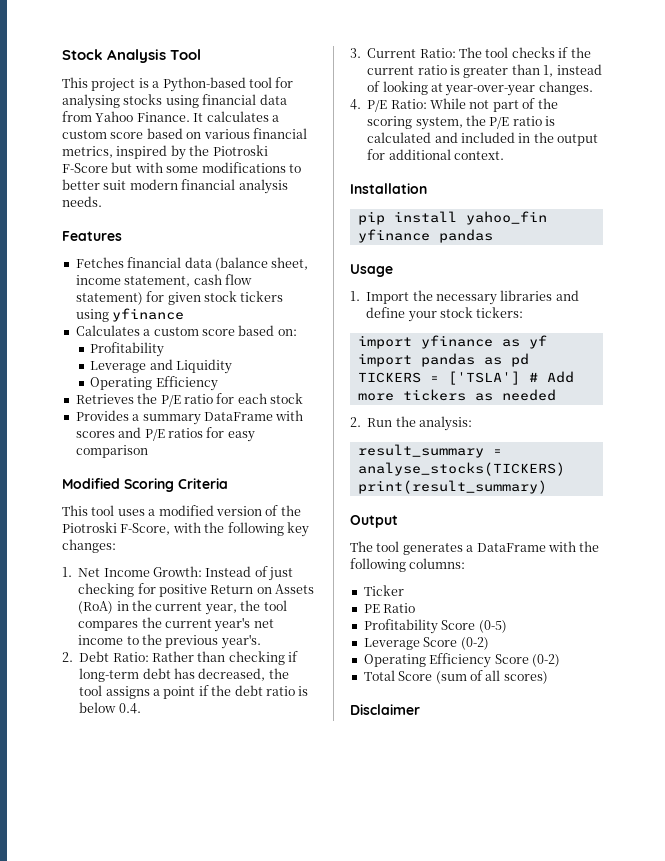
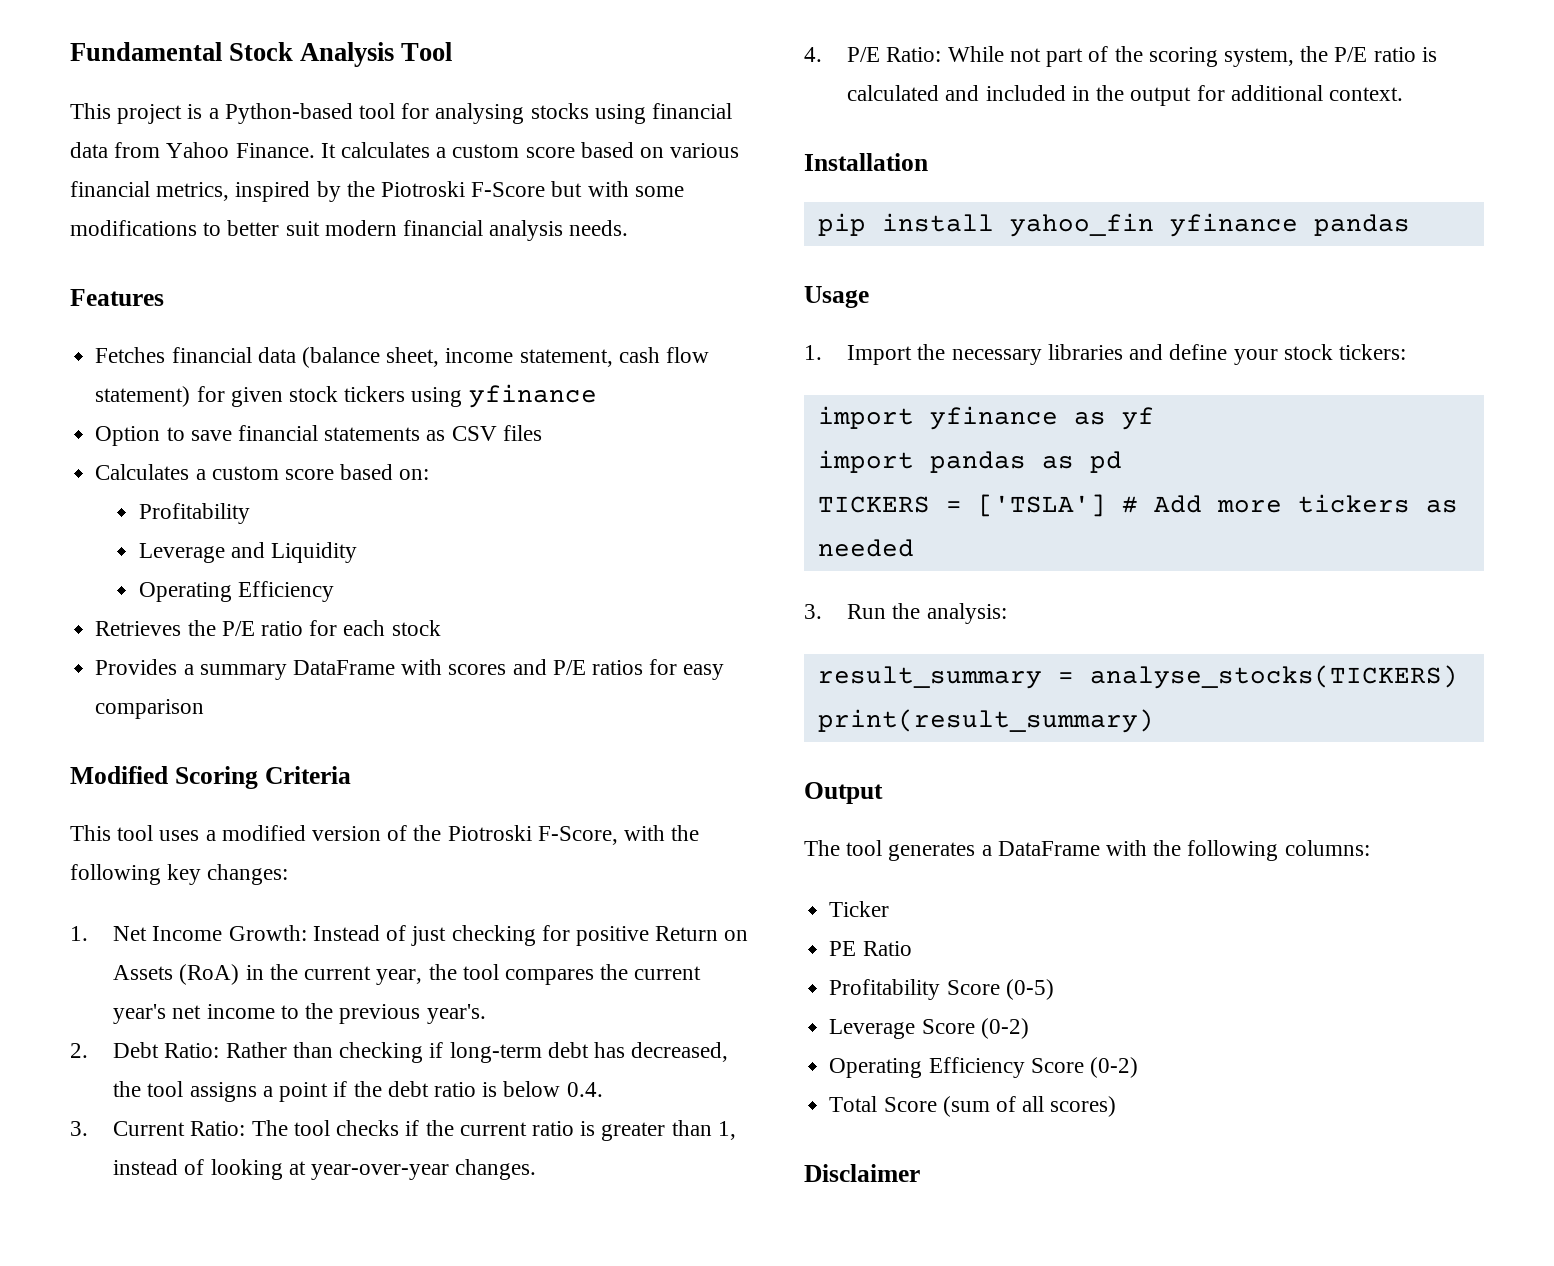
(62, 54) none -> [70,42,222,61] Fundamental
(185, 315) none -> [95,425,542,446] // Option to save financial statements as CSV files
[350,417,361,427] 2. -> [804,604,822,619] 3.

